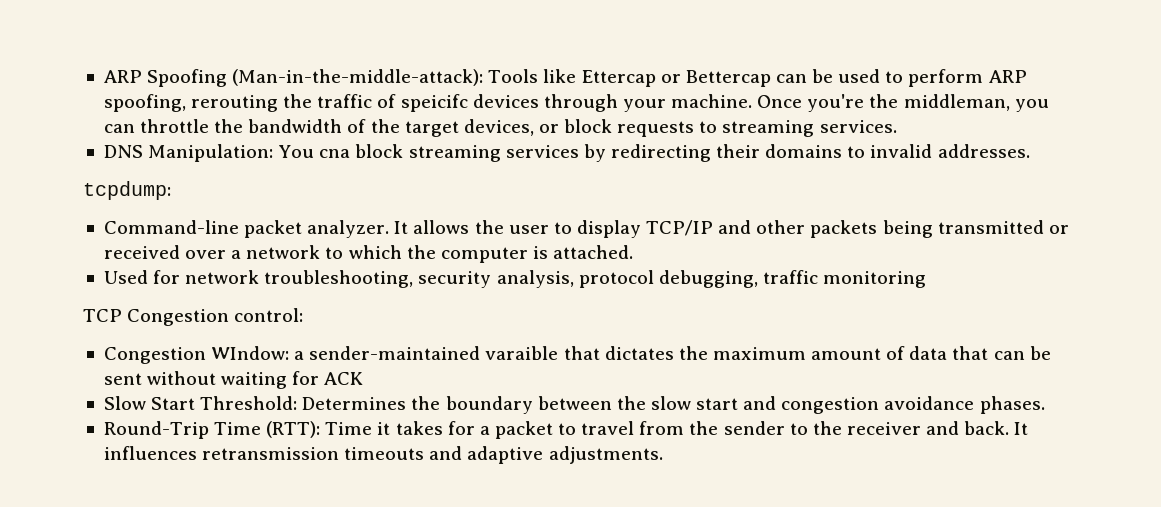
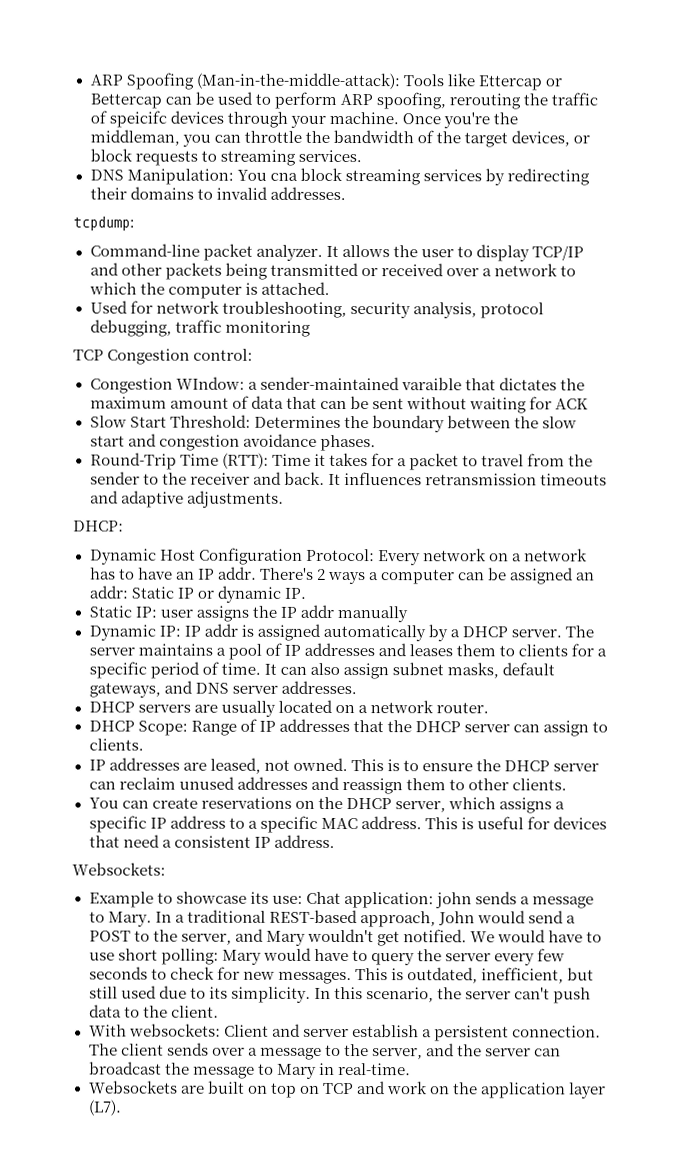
(663, 455) none -> [73,520,124,532] [89,547,588,566] [89,566,596,585] [88,585,306,603] [88,604,408,623] [88,623,595,642] [88,642,608,660] [88,661,556,680] [88,680,357,698] [88,699,489,717] [88,718,609,737] [88,738,144,751] [88,757,600,774] [88,776,567,795] [88,796,565,814] [88,815,608,833] [88,834,335,848] [72,862,166,876] [88,891,594,909] [88,909,576,928] [88,928,603,947] [88,947,566,966] [88,966,594,985] [88,985,592,1004] [88,1004,219,1018] [88,1023,601,1042] [88,1042,562,1060] [88,1061,411,1079] [88,1080,607,1099] [87,1099,122,1116] // DHCP: // Dynamic Host Configuration Protocol: Every network on a network has to have an IP addr. There's 2 ways a computer can be assigned an addr: Static IP or dynamic IP. // Static IP: user assigns the IP addr manually // Dynamic IP: IP addr is assigned automatically by a DHCP server. The server maintains a pool of IP addresses and leases them to clients for a specific period of time. It can also assign subnet masks, default gateways, and DNS server addresses. // DHCP servers are usually located on a network router. // DHCP Scope: Range of IP addresses that the DHCP server can assign to clients. // IP addresses are leased, not owned. This is to ensure the DHCP server can reclaim unused addresses and reassign them to other clients. // You can create reservations on the DHCP server, which assigns a specific IP address to a specific MAC address. This is useful for devices that need a consistent IP address. // Websockets: // Example to showcase its use: Chat application: john sends a message to Mary. In a traditional REST-based approach, John would send a POST to the server, and Mary wouldn't get notified. We would have to use short polling: Mary would have to query the server every few seconds to check for new messages. This is outdated, inefficient, but still used due to its simplicity. In this scenario, the server can't push data to the client. // With websockets: Client and server establish a persistent connection. The client sends over a message to the server, and the server can broadcast the message to Mary in real-time. // Websockets are built on top on TCP and work on the application layer (L7).

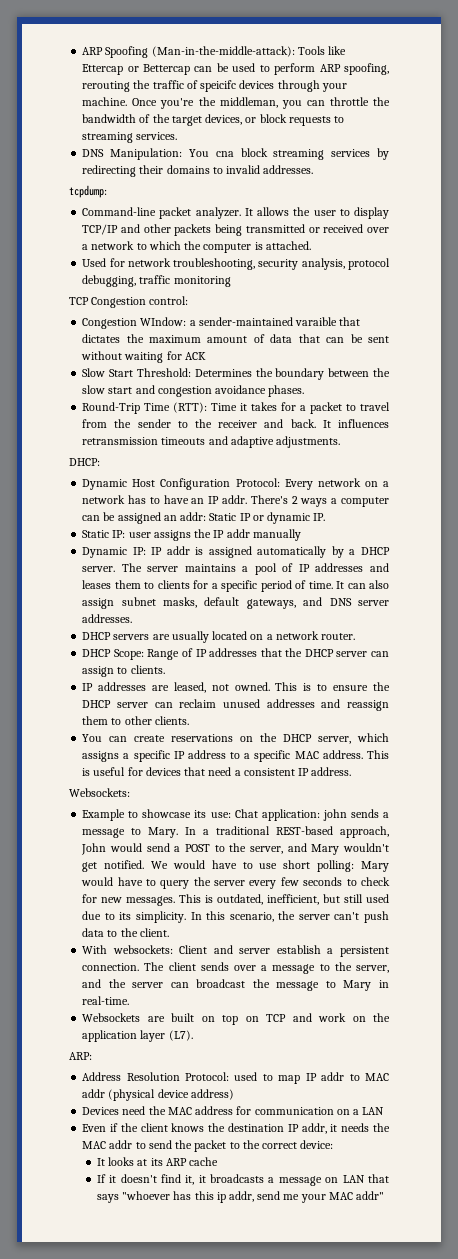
(122, 1107) none -> [69,1052,92,1060] [82,1072,389,1084] [82,1089,234,1101] [82,1106,385,1115] [82,1123,391,1134] [82,1140,334,1152] [96,1157,218,1166] [96,1174,390,1186] [96,1191,385,1203] // ARP: // Address Resolution Protocol: used to map IP addr to MAC addr (physical device address) // Devices need the MAC address for communication on a LAN // Even if the client knows the destination IP addr, it needs the MAC addr to send the packet to the correct device: // It looks at its ARP cache // If it doesn't find it, it broadcasts a message on LAN that says "whoever has this ip addr, send me your MAC addr"

